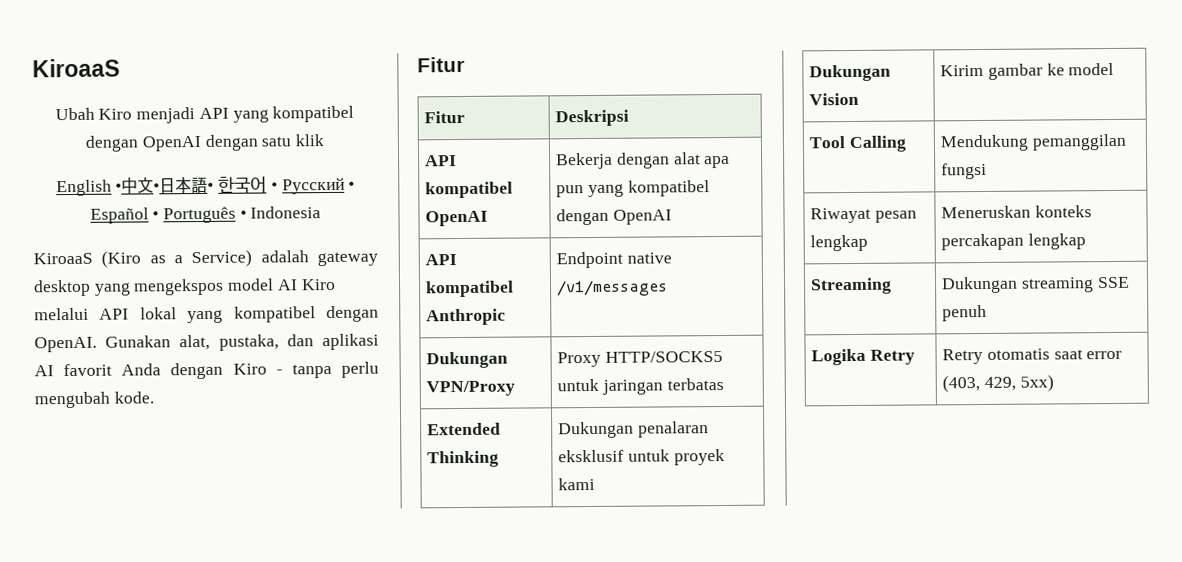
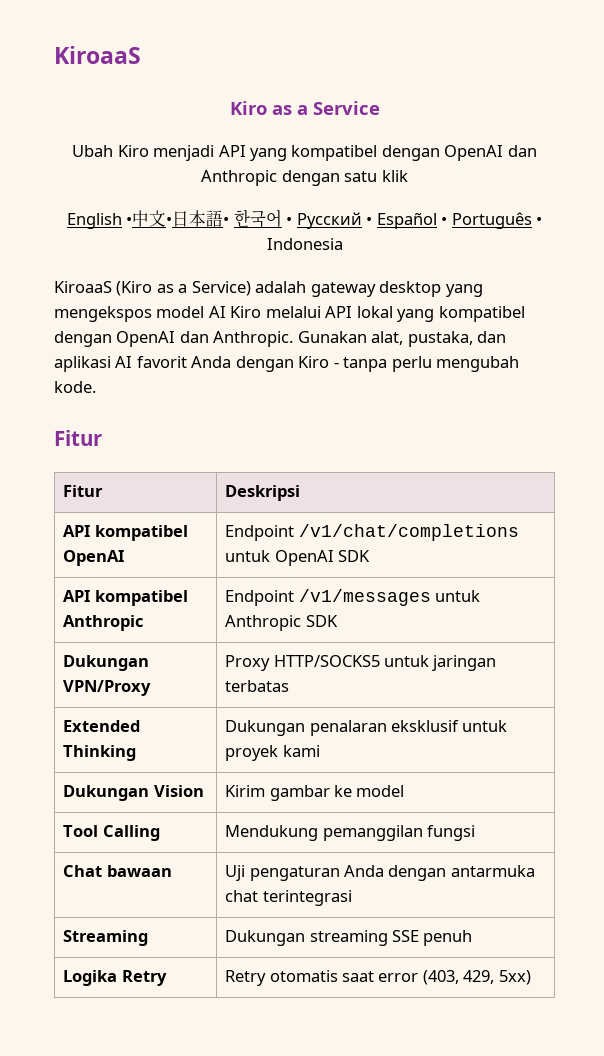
[32,58,120,78] KiroaaS -> [54,46,141,64] [229,101,380,115] KiroaaS // Kiro as a Service
(201, 143) none -> [507,145,537,157] [201,170,278,186] dan Anthropic
[34,336,97,353] OpenAI. -> [116,331,294,347] OpenAI dan Anthropic.
[556,152,731,170] [556,180,710,198] [556,208,672,226] Bekerja dengan alat apa pun yang kompatibel dengan OpenAI -> [225,524,519,541] [225,550,371,566] Endpoint /v1/chat/completions untuk OpenAI SDK
[626,252,672,264] native -> (295, 598) none
(669, 288) none -> [435,590,481,602] [225,615,338,631] untuk Anthropic SDK
[810,207,917,224] [810,234,869,252] [941,205,1092,219] [941,233,1086,251] Riwayat pesan lengkap | Meneruskan konteks percakapan lengkap -> [63,865,172,877] [225,865,535,881] [225,890,352,906] Chat bawaan | Uji pengaturan Anda dengan antarmuka chat terintegrasi

